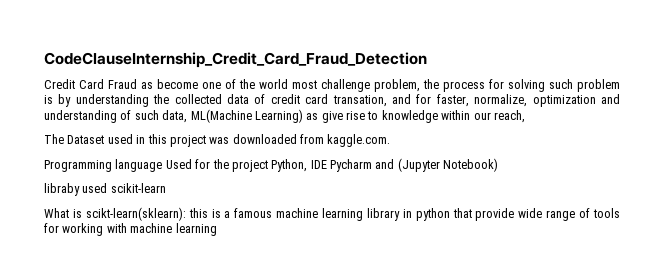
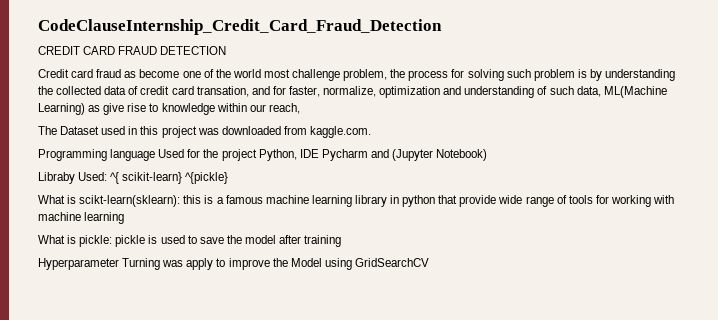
(427, 60) none -> [38,46,227,55] // CREDIT CARD FRAUD DETECTION
[79,79,137,89] Card Fraud -> [71,69,122,78] card fraud
[44,183,166,196] libraby used scikit-learn -> [38,172,229,184] Libraby Used: ^{ scikit-learn} ^{pickle}
(217, 229) none -> [38,235,342,247] [38,258,429,270] // What is pickle: pickle is used to save the model after training // Hyperparameter Turning was apply to improve the Model using GridSearchCV

